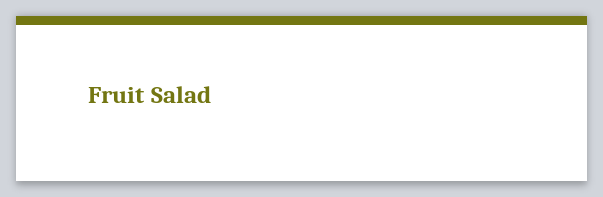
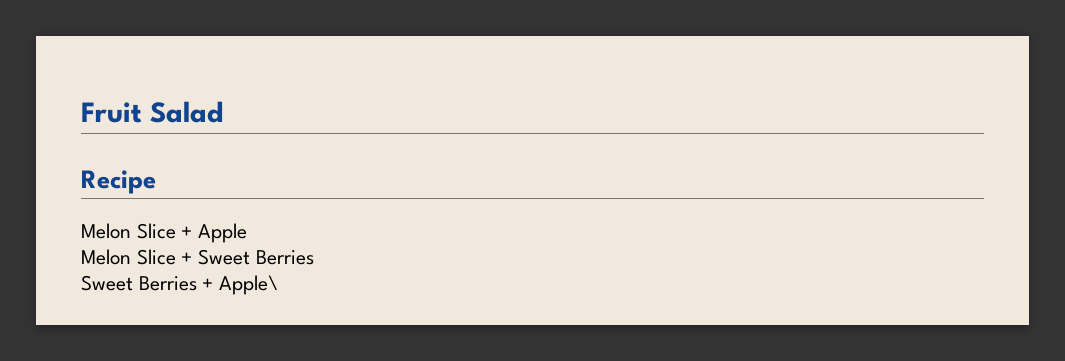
(211, 94) none -> [81,170,156,194] [81,223,248,243] [81,249,314,265] [81,275,279,295] // Recipe // Melon Slice + Apple // Melon Slice + Sweet Berries // Sweet Berries + Apple\

